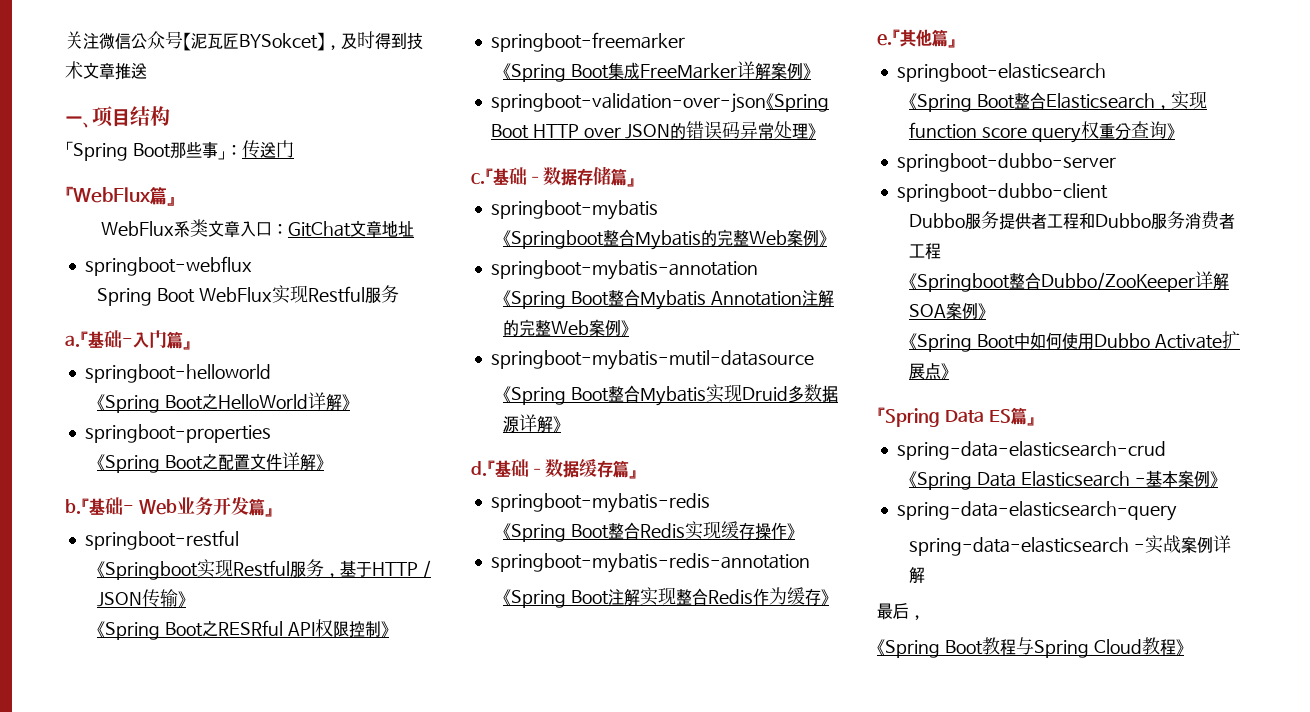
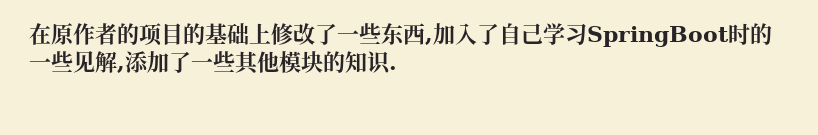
[65,31,423,51] [65,61,147,80] [65,106,170,128] [65,140,294,161] [65,186,175,206] [100,219,414,238] [84,256,252,276] [97,285,399,306] [65,330,191,350] [84,364,271,383] [97,392,350,413] [84,424,271,443] [97,452,324,473] [65,497,273,517] [84,530,239,550] [97,559,431,580] [97,589,187,608] [97,619,389,640] [490,32,685,52] [503,61,811,82] [490,93,829,113] [490,121,817,140] [471,166,635,187] [490,200,658,220] [503,229,828,250] [490,260,758,280] [503,289,834,310] [503,319,630,337] [490,350,814,370] [503,384,838,406] [503,414,562,433] [471,459,637,479] [490,493,710,513] [503,521,795,542] [490,553,810,573] [503,587,829,608] [877,29,956,48] [896,63,1106,82] [909,91,1207,112] [909,121,1175,143] [896,153,1116,172] [896,183,1108,202] [909,211,1236,230] [909,243,942,260] [909,271,1230,292] [909,302,987,320] [909,331,1240,352] [909,363,950,380] [877,407,1035,427] [896,441,1166,460] [909,470,1218,490] [896,501,1177,521] [909,535,1231,556] [909,566,926,584] [877,603,925,620] [877,637,1184,658] 关注微信公众号【泥瓦匠BYSokcet】，及时得到技术文章推送 // 一、项目结构 // 「Spring Boot那些事」：传送门 // 『WebFlux篇』 // WebFlux系类文章入口：GitChat文章地址 // springboot-webflux // Spring Boot WebFlux实现Restful服务 // a.『基础-入门篇』 // springboot-helloworld // 《Spring Boot之HelloWorld详解》 // springboot-properties // 《Spring Boot之配置文件详解》 // b.『基础- Web业务开发篇』 // springboot-restful // 《Springboot实现Restful服务，基于HTTP / JSON传输》 // 《Spring Boot之RESRful API权限控制》 // springboot-freemarker // 《Spring Boot集成FreeMarker详解案例》 // springboot-validation-over-json《Spring Boot HTTP over JSON的错误码异常处理》 // c.『基础–数据存储篇』 // springboot-mybatis // 《Springboot整合Mybatis的完整Web案例》 // springboot-mybatis-annotation // 《Spring Boot整合Mybatis Annotation注解的完整Web案例》 // springboot-mybatis-mutil-datasource // 《Spring Boot整合Mybatis实现Druid多数据源详解》 // d.『基础–数据缓存篇』 // springboot-mybatis-redis // 《Spring Boot整合Redis实现缓存操作》 // springboot-mybatis-redis-annotation // 《Spring Boot注解实现整合Redis作为缓存》 // e.『其他篇』 // springboot-elasticsearch // 《Spring Boot整合Elasticsearch，实现function score query权重分查询》 // springboot-dubbo-server // springboot-dubbo-client // Dubbo服务提供者工程和Dubbo服务消费者工程 // 《Springboot整合Dubbo/ZooKeeper详解SOA案例》 // 《Spring Boot中如何使用Dubbo Activate扩展点》 // 『Spring Data ES篇』 // spring-data-elasticsearch-crud // 《Spring Data Elasticsearch -基本案例》 // spring-data-elasticsearch-query // spring-data-elasticsearch -实战案例详解 // 最后， // 《Spring Boot教程与Spring Cloud教程》 -> [29,23,772,47] [29,51,397,75] 在原作者的项目的基础上修改了一些东西,加入了自己学习SpringBoot时的一些见解,添加了一些其他模块的知识.

